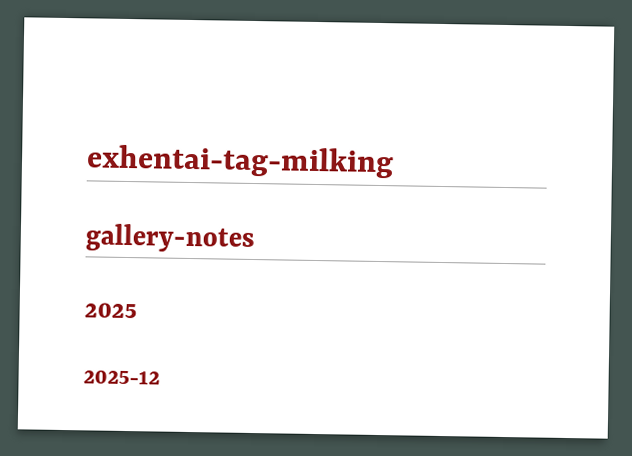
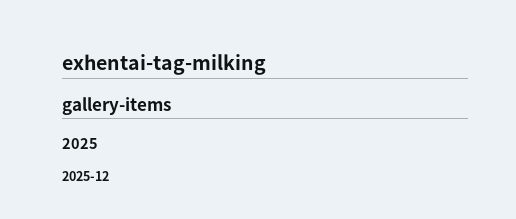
[85,223,256,254] gallery-notes -> [62,97,171,115] gallery-items

